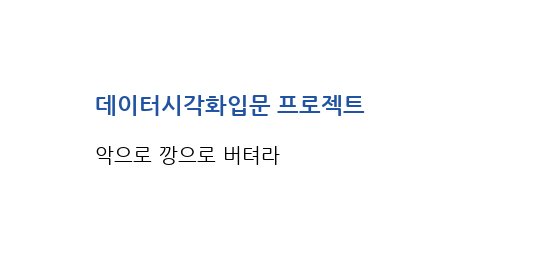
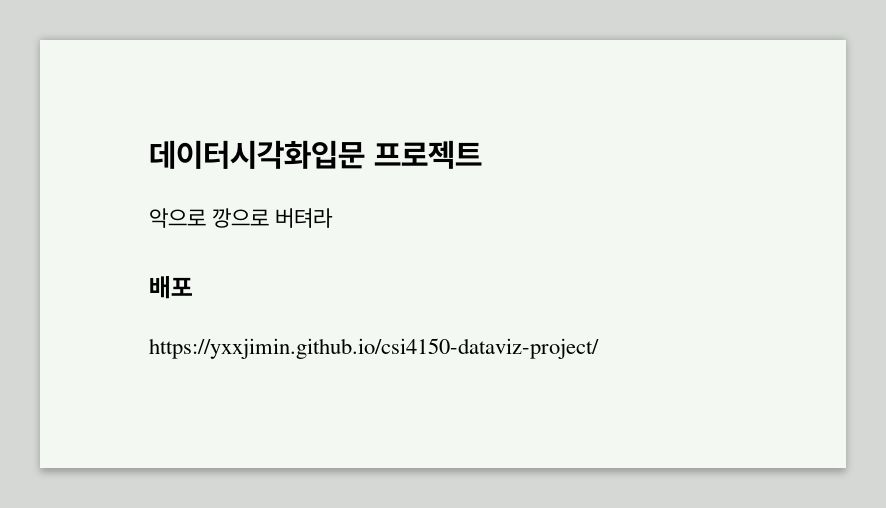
(280, 155) none -> [149,276,193,299] [149,338,599,359] // 배포 // https://yxxjimin.github.io/csi4150-dataviz-project/

